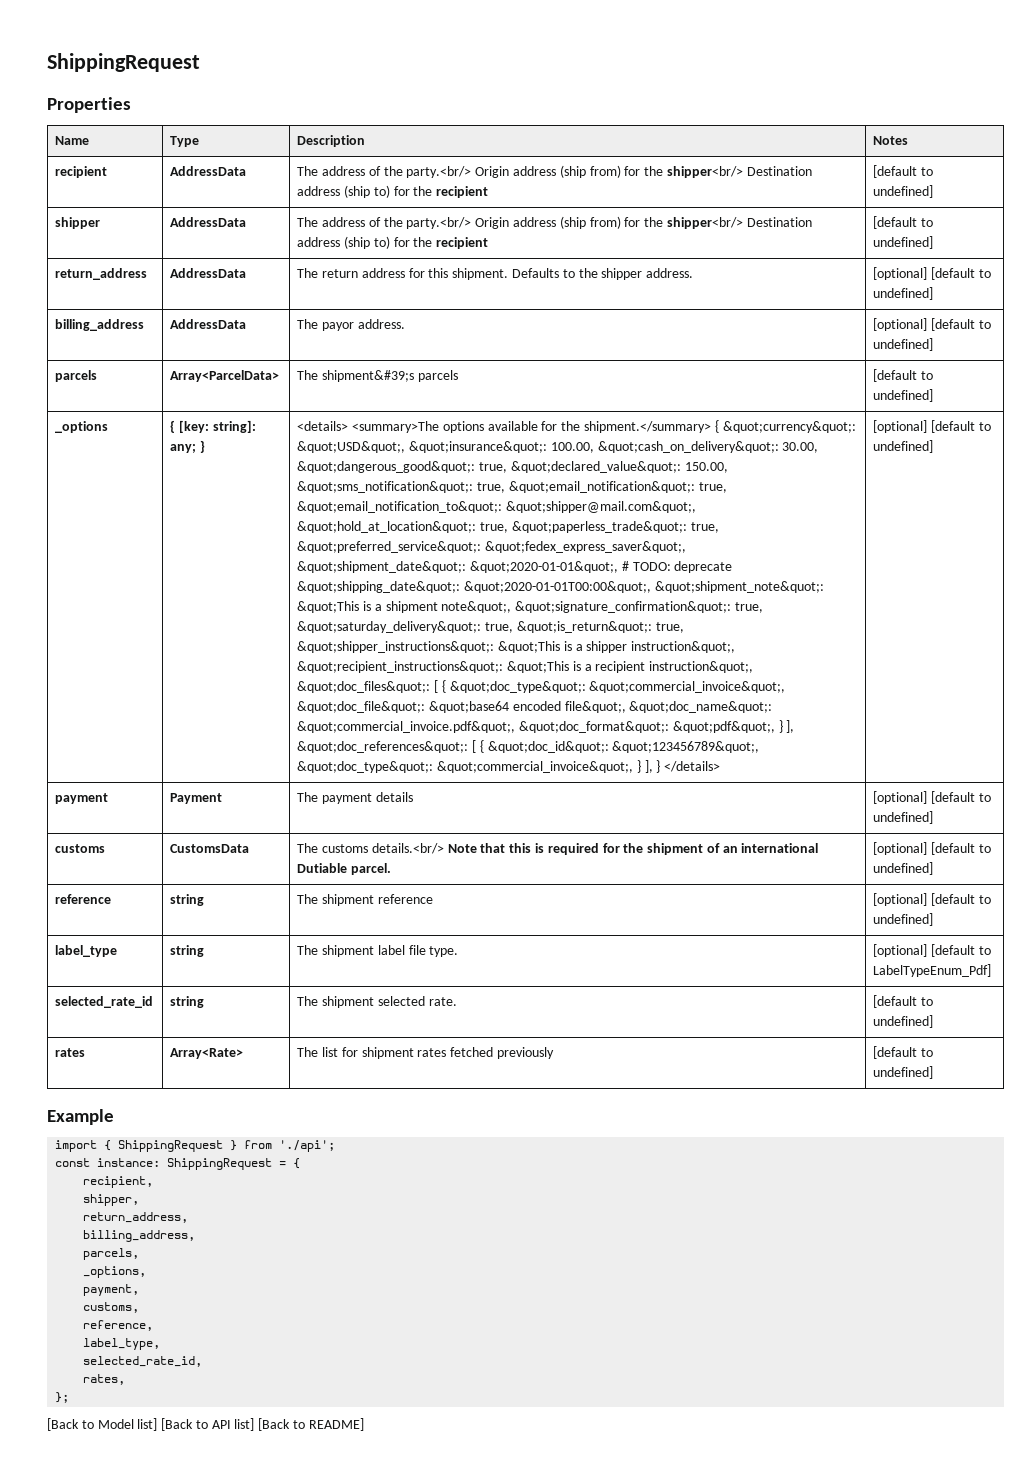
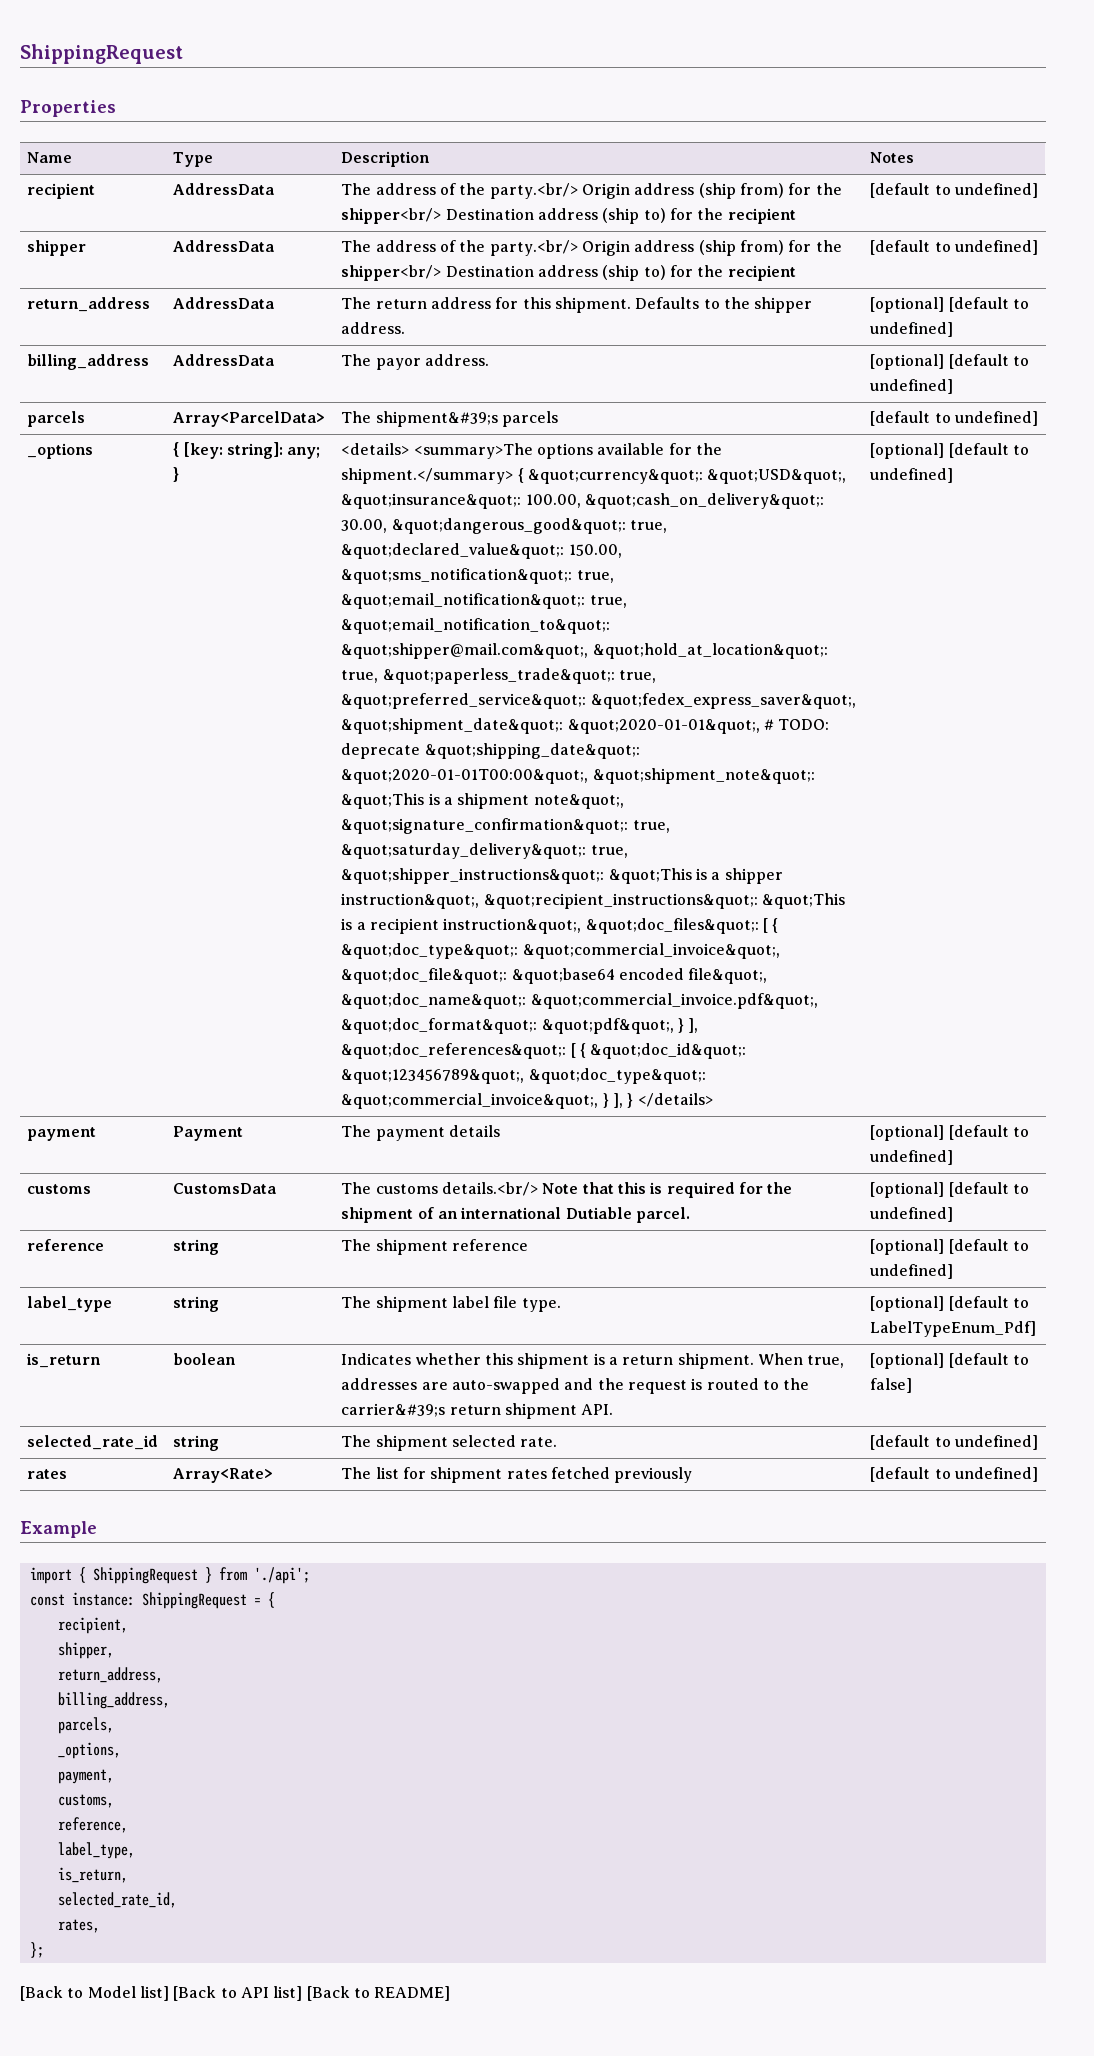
[516,621,684,633] &quot;is_return&quot;: true, -> (628, 851) none
(992, 970) none -> [26,1353,102,1368] [173,1353,237,1365] [341,1353,845,1369] [341,1378,810,1394] [341,1403,614,1419] [870,1353,1029,1369] [870,1378,913,1393] // is_return | boolean | Indicates whether this shipment is a return shipment. When true, addresses are auto-swapped and the request is routed to the carrier&#39;s return shipment API. | [optional] [default to false]
(161, 1344) none -> [57,1867,128,1883] // is_return,

